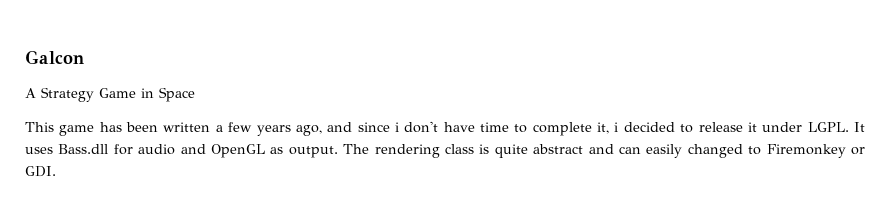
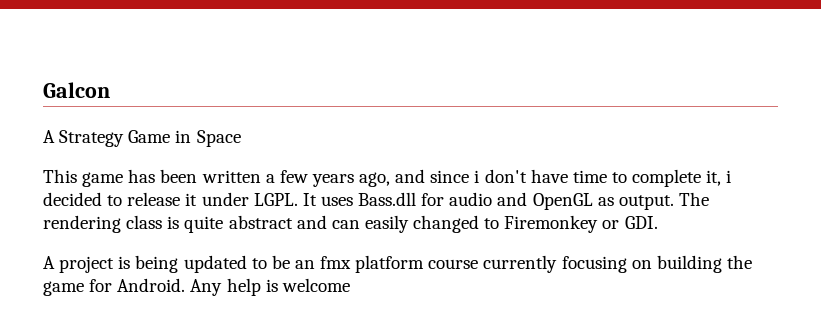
(56, 171) none -> [43,255,752,273] [43,278,350,296] // A project is being updated to be an fmx platform course currently focusing on building the game for Android. Any help is welcome

